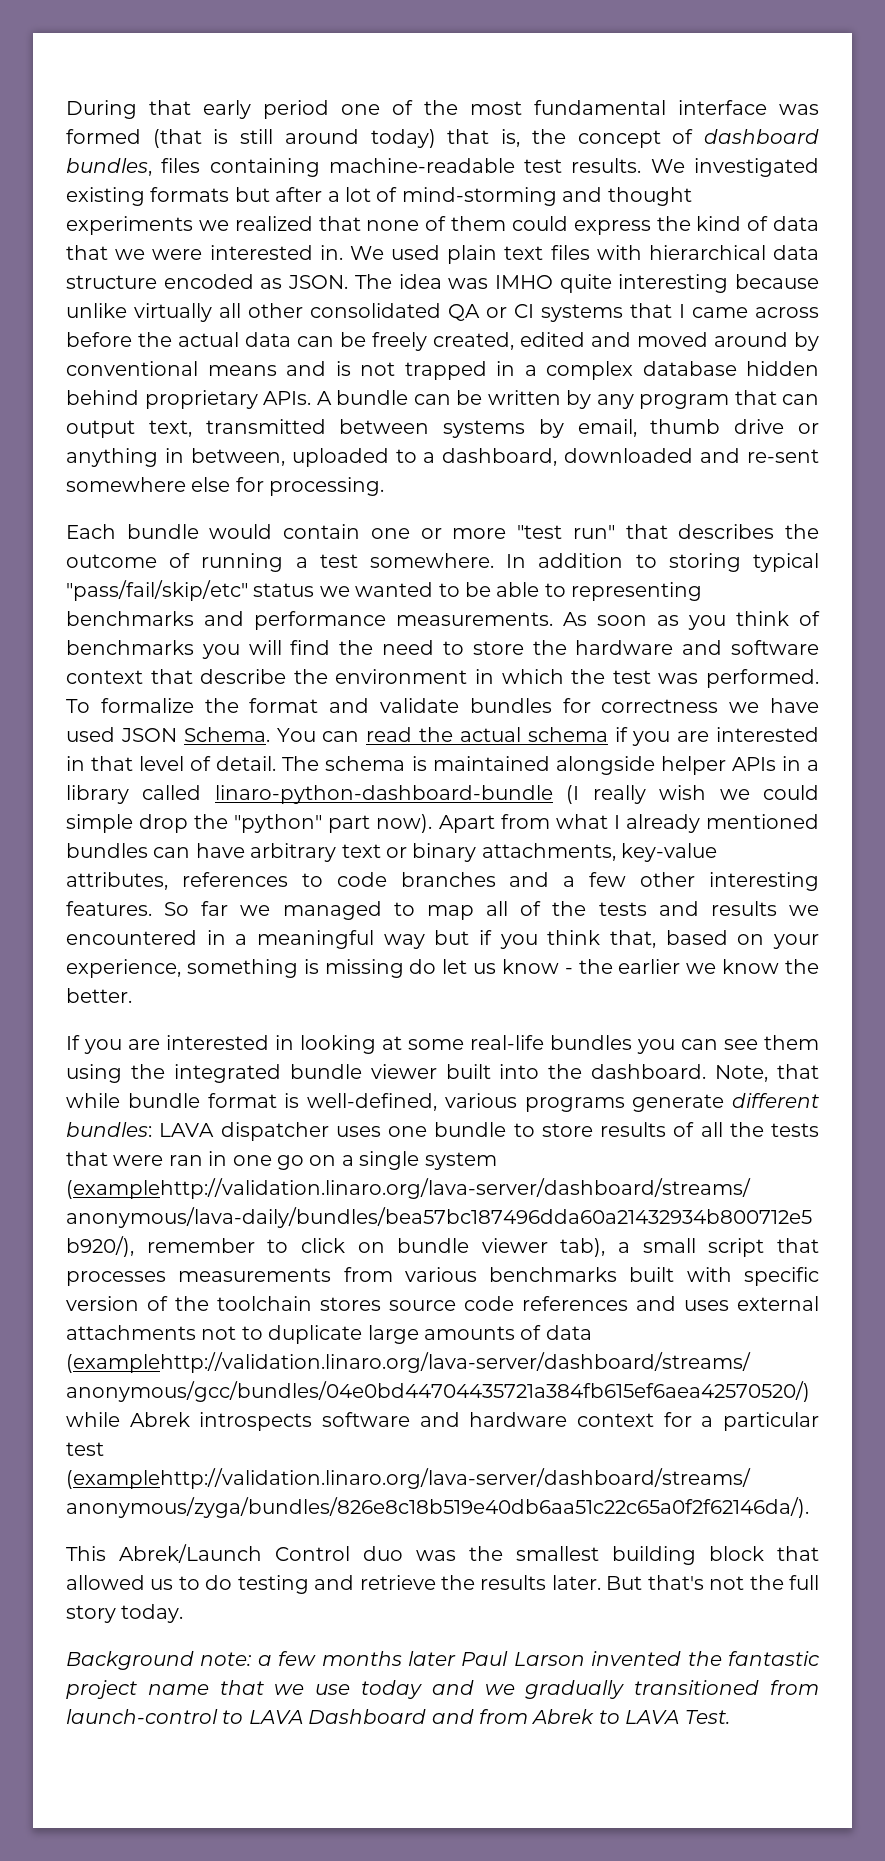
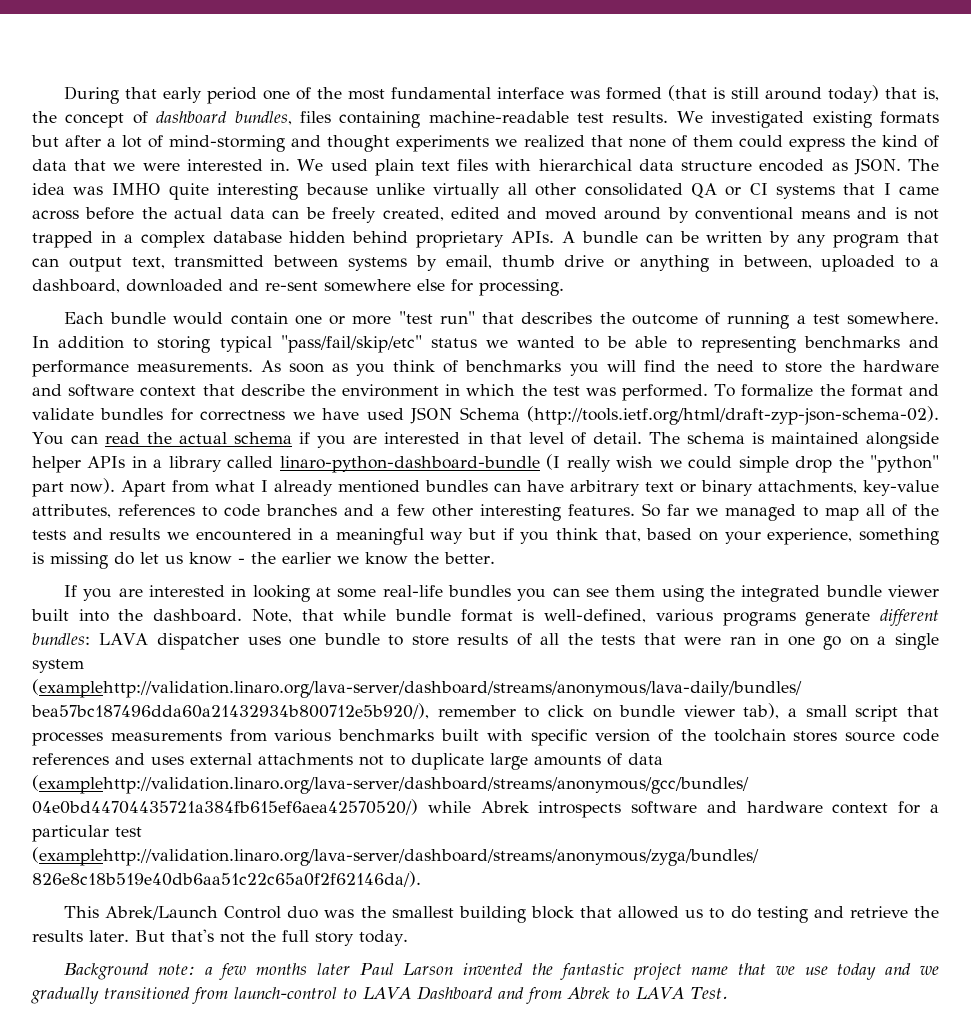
[183,727,270,742] Schema. -> [459,406,940,425] Schema (http://tools.ietf.org/html/draft-zyp-json-schema-02).

